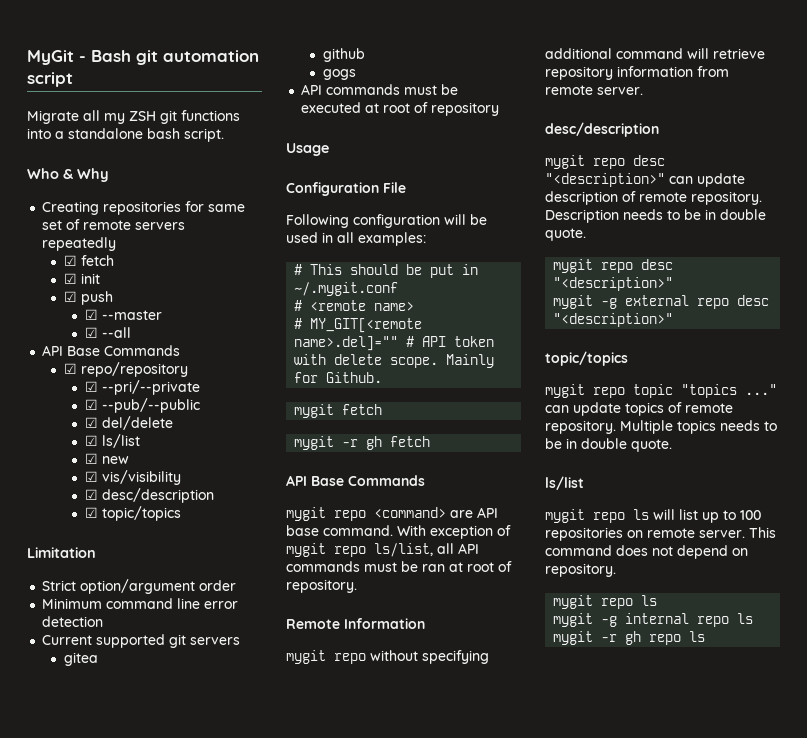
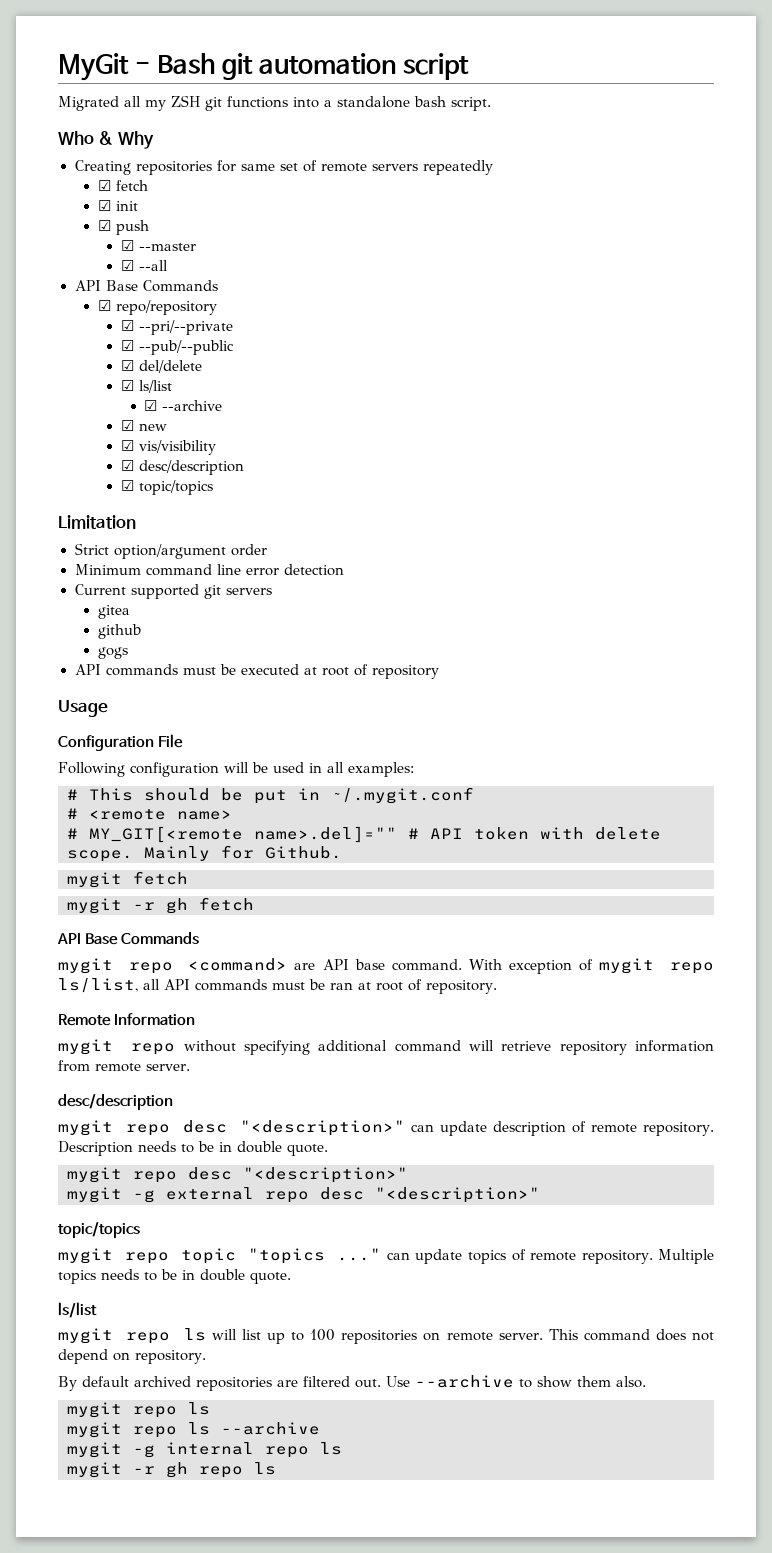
[27,110,79,124] Migrate -> [58,96,119,111] Migrated
(140, 441) none -> [144,400,223,411] // ☑ --archive
[553,595,658,609] // mygit repo ls -> [58,1375,646,1391] [67,1402,210,1418] [67,1422,320,1438] // By default archived repositories are filtered out. Use --archive to show them also. // mygit repo ls // mygit repo ls --archive

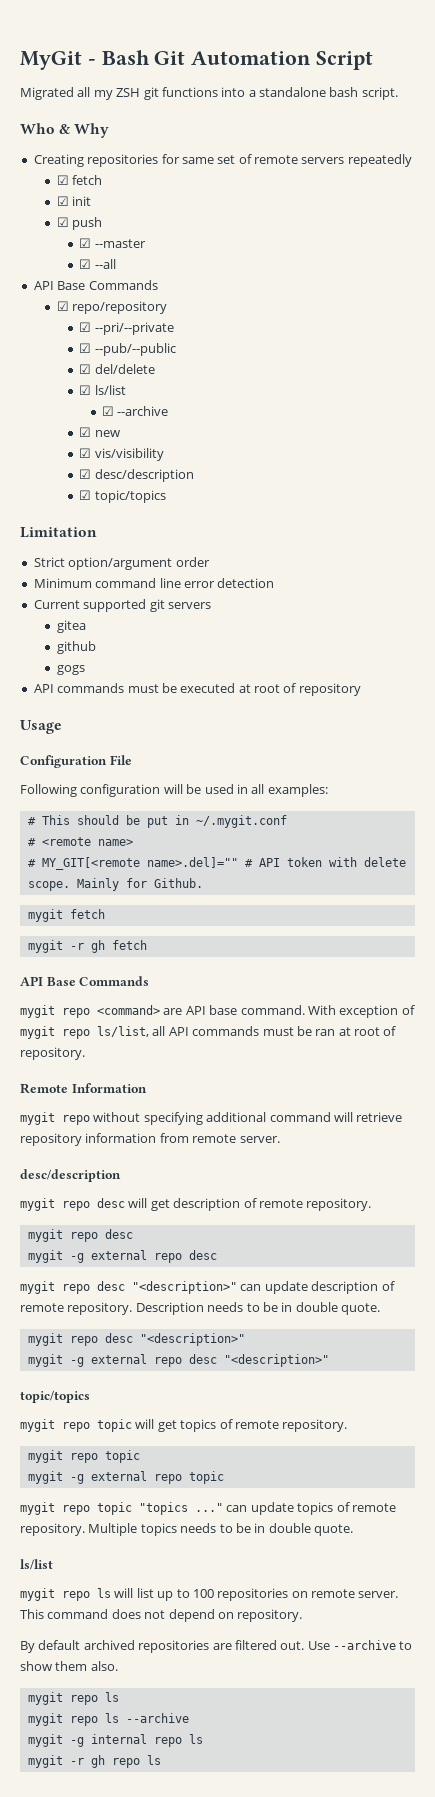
[222,53,470,80] git automation script -> [154,51,374,70] Git Automation Script
(173, 1102) none -> [20,1198,372,1211] [27,1229,133,1242] [27,1250,217,1263] // mygit repo desc will get description of remote repository. // mygit repo desc // mygit -g external repo desc
(140, 1230) none -> [20,1419,348,1432] [27,1450,140,1463] [27,1471,224,1484] // mygit repo topic will get topics of remote repository. // mygit repo topic // mygit -g external repo topic

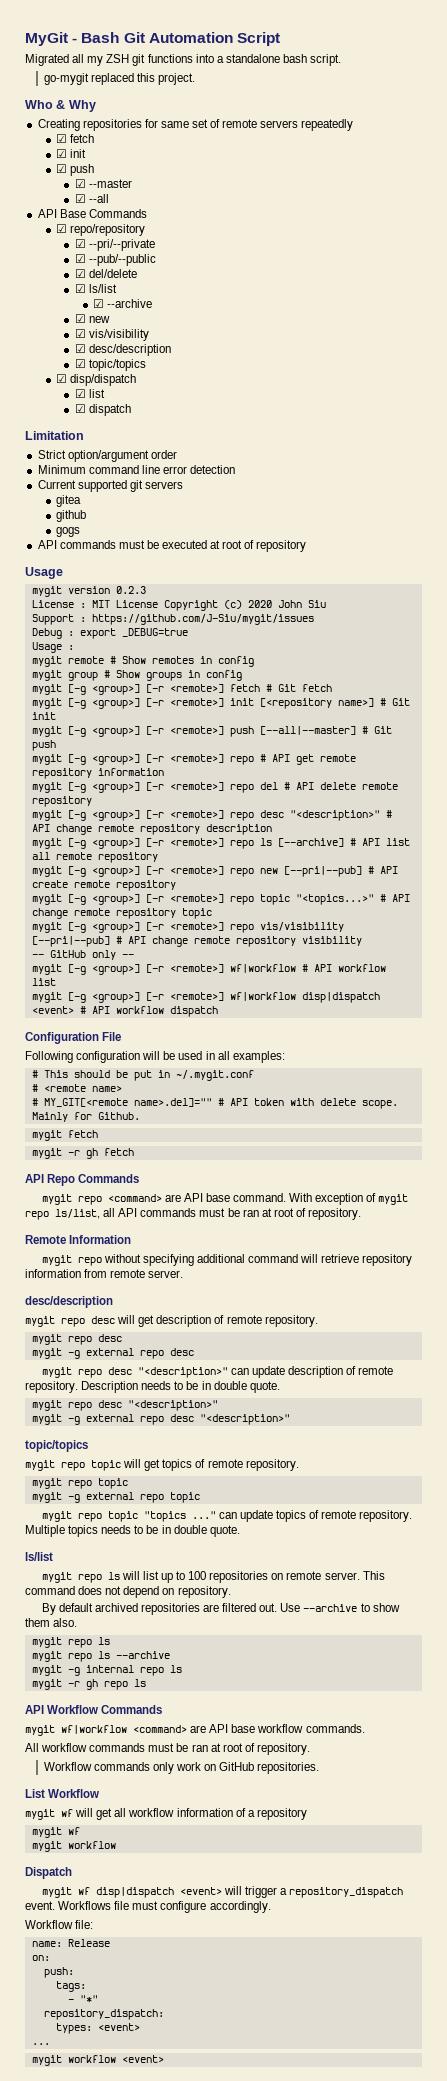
(398, 93) none -> [43,73,195,85] // go-mygit replaced this project.
(166, 496) none -> [56,374,137,386] [74,389,105,398] [74,404,131,416] // ☑ disp/dispatch // ☑ list // ☑ dispatch
(62, 727) none -> [31,586,146,597] [31,600,326,611] [31,614,314,625] [31,628,188,639] [31,642,74,653] [31,656,254,667] [31,670,242,681] [31,684,332,695] [31,698,410,709] [31,712,56,720] [31,726,392,737] [31,740,56,751] [31,754,356,765] [31,768,164,779] [31,782,398,793] [31,796,92,807] [31,810,392,821] [31,824,272,835] [31,838,410,849] [31,852,158,863] [31,866,398,877] [31,880,176,891] [31,894,410,905] [31,908,212,919] [31,922,344,933] [31,936,362,947] [31,950,134,960] [31,964,386,975] [31,978,56,986] [31,992,380,1003] [31,1006,218,1017] // mygit version 0.2.3 // License : MIT License Copyright (c) 2020 John Siu // Support : https://github.com/J-Siu/mygit/issues // Debug : export _DEBUG=true // Usage : // mygit remote # Show remotes in config // mygit group # Show groups in config // mygit [-g <group>] [-r <remote>] fetch # Git fetch // mygit [-g <group>] [-r <remote>] init [<repository name>] # Git init // mygit [-g <group>] [-r <remote>] push [--all|--master] # Git push // mygit [-g <group>] [-r <remote>] repo # API get remote repository information // mygit [-g <group>] [-r <remote>] repo del # API delete remote repository // mygit [-g <group>] [-r <remote>] repo desc "<description>" # API change remote repository description // mygit [-g <group>] [-r <remote>] repo ls [--archive] # API list all remote repository // mygit [-g <group>] [-r <remote>] repo new [--pri|--pub] # API create remote repository // mygit [-g <group>] [-r <remote>] repo topic "<topics...>" # API change remote repository topic // mygit [-g <group>] [-r <remote>] repo vis/visibility [--pri|--pub] # API change remote repository visibility // -- GitHub only -- // mygit [-g <group>] [-r <remote>] wf|workflow # API workflow list // mygit [-g <group>] [-r <remote>] wf|workflow disp|dispatch <event> # API workflow dispatch
[46,977,76,986] Base -> [47,1174,76,1186] Repo
(161, 1760) none -> [25,1705,163,1714] [25,1724,365,1736] [25,1743,310,1755] [43,1762,320,1774] [25,1789,100,1798] [25,1808,307,1820] [31,1827,80,1838] [31,1841,116,1852] [25,1867,72,1879] [41,1886,403,1898] [25,1901,271,1913] [25,1920,94,1929] [31,1939,110,1947] [31,1955,50,1961] [43,1967,74,1978] [55,1981,86,1992] [67,1995,98,2003] [43,2009,164,2020] [55,2023,140,2034] [31,2043,50,2045] [31,2055,164,2066] // API Workflow Commands // mygit wf|workflow <command> are API base workflow commands. // All workflow commands must be ran at root of repository. // Workflow commands only work on GitHub repositories. // List Workflow // mygit wf will get all workflow information of a repository // mygit wf // mygit workflow // Dispatch // mygit wf disp|dispatch <event> will trigger a repository_dispatch event. Workflows file must configure accordingly. // Workflow file: // name: Release // on: // push: // tags: // - "*" // repository_dispatch: // types: <event> // ... // mygit workflow <event>

